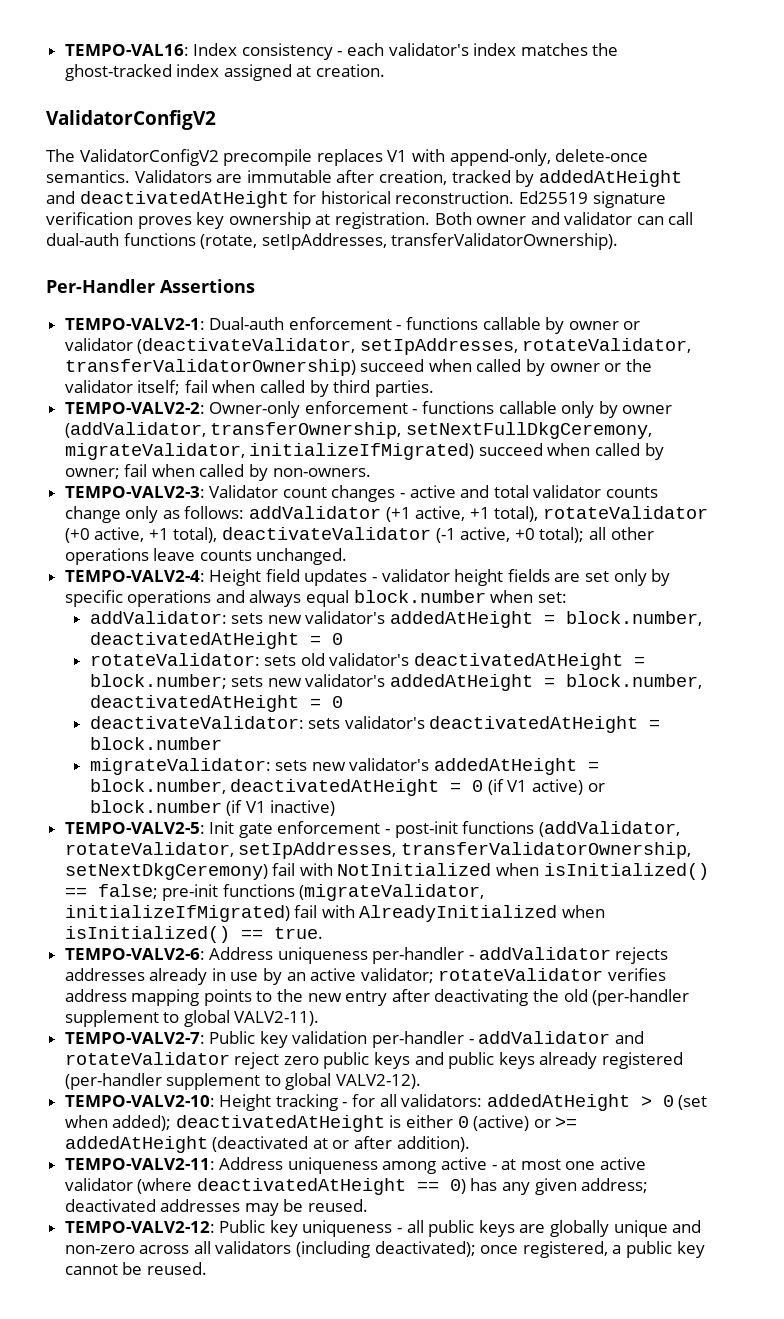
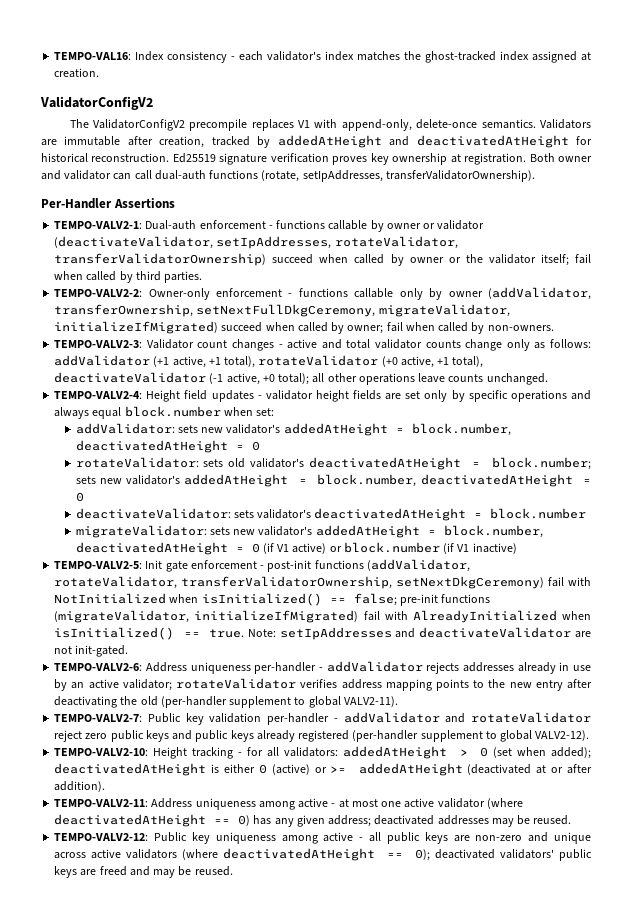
[238,842,397,859] setIpAddresses, -> (178, 582) none
(323, 933) none -> [247,627,591,640] [54,645,129,657] Note: setIpAddresses and deactivateValidator are not init-gated.
(393, 1228) none -> [281,832,354,844] among active
[550,1220,702,1237] [64,1241,705,1258] [64,1264,118,1275] globally unique and non-zero across all validators (including deactivated); once registered, a public key cannot -> [475,832,592,844] [54,848,592,861] [54,866,176,878] non-zero and unique across active validators (where deactivatedAtHeight == 0); deactivated validators' public keys are freed and may

